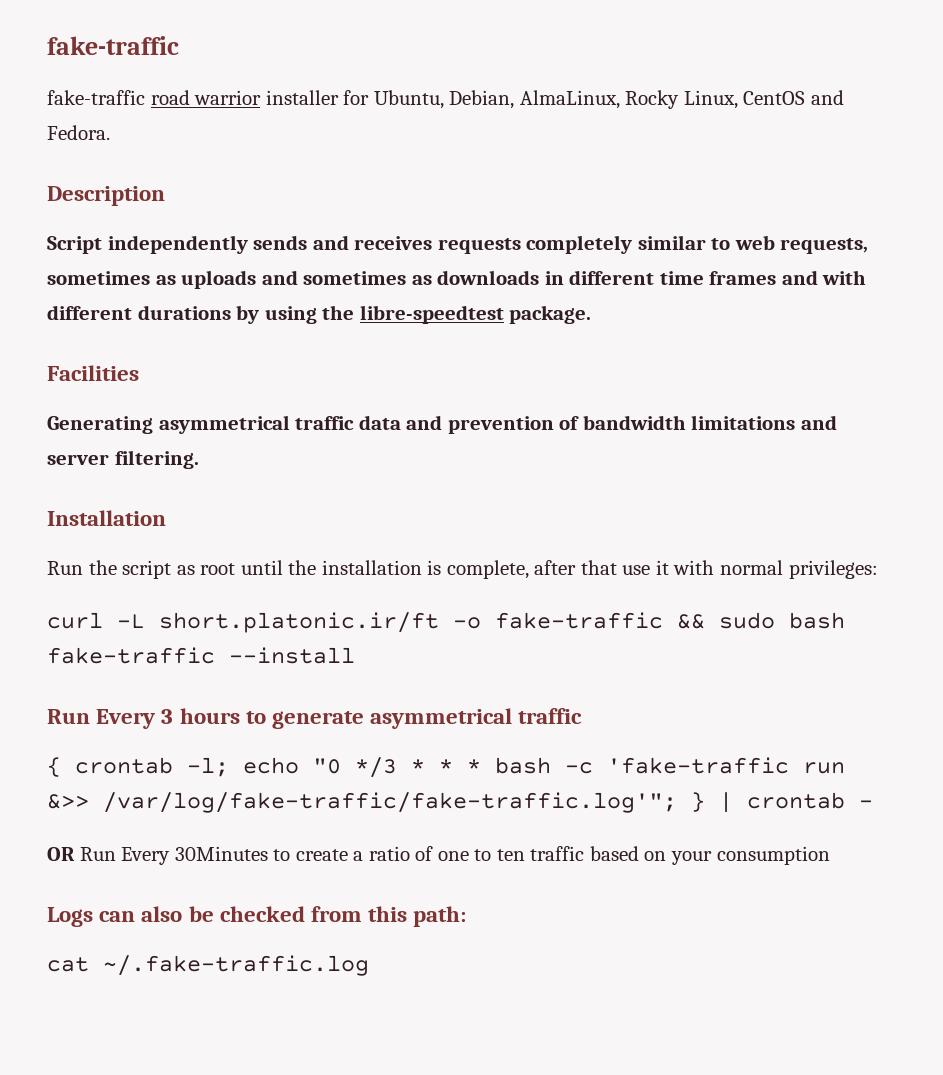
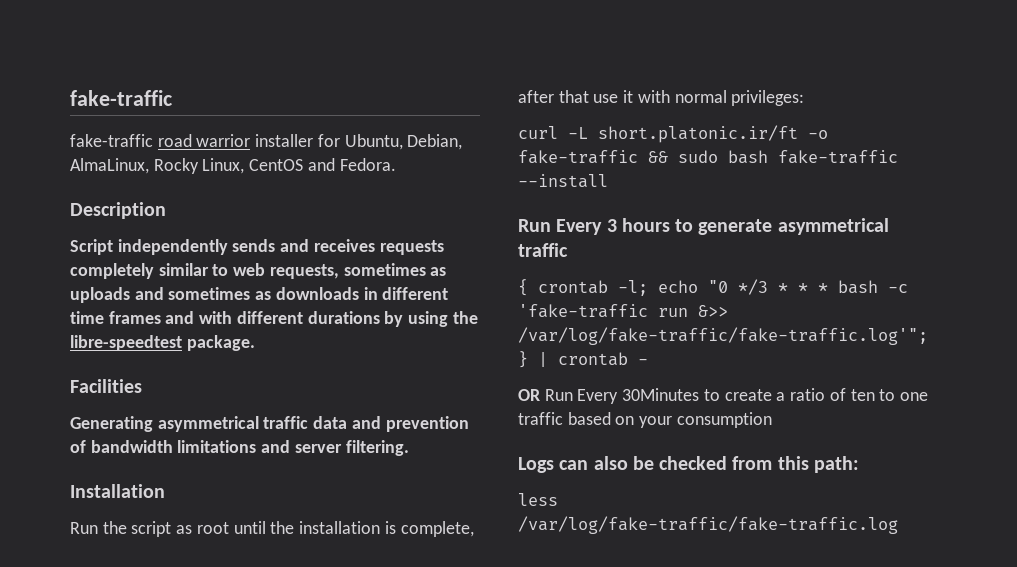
[437,849,525,861] one to ten -> [850,389,928,401] ten to one
[47,955,369,976] cat ~/.fake-traffic.log -> [518,493,558,506] [518,516,898,534] less /var/log/fake-traffic/fake-traffic.log

